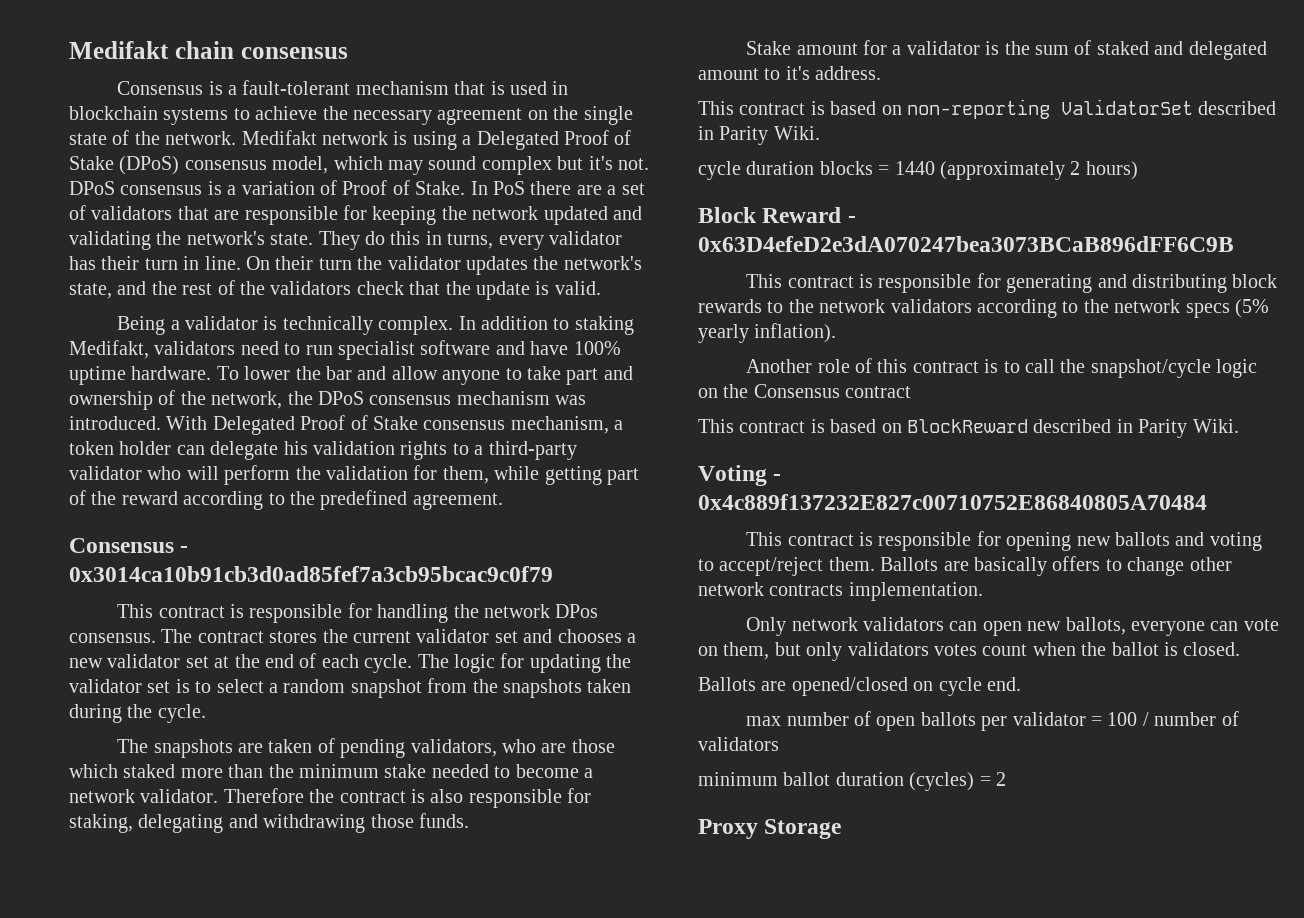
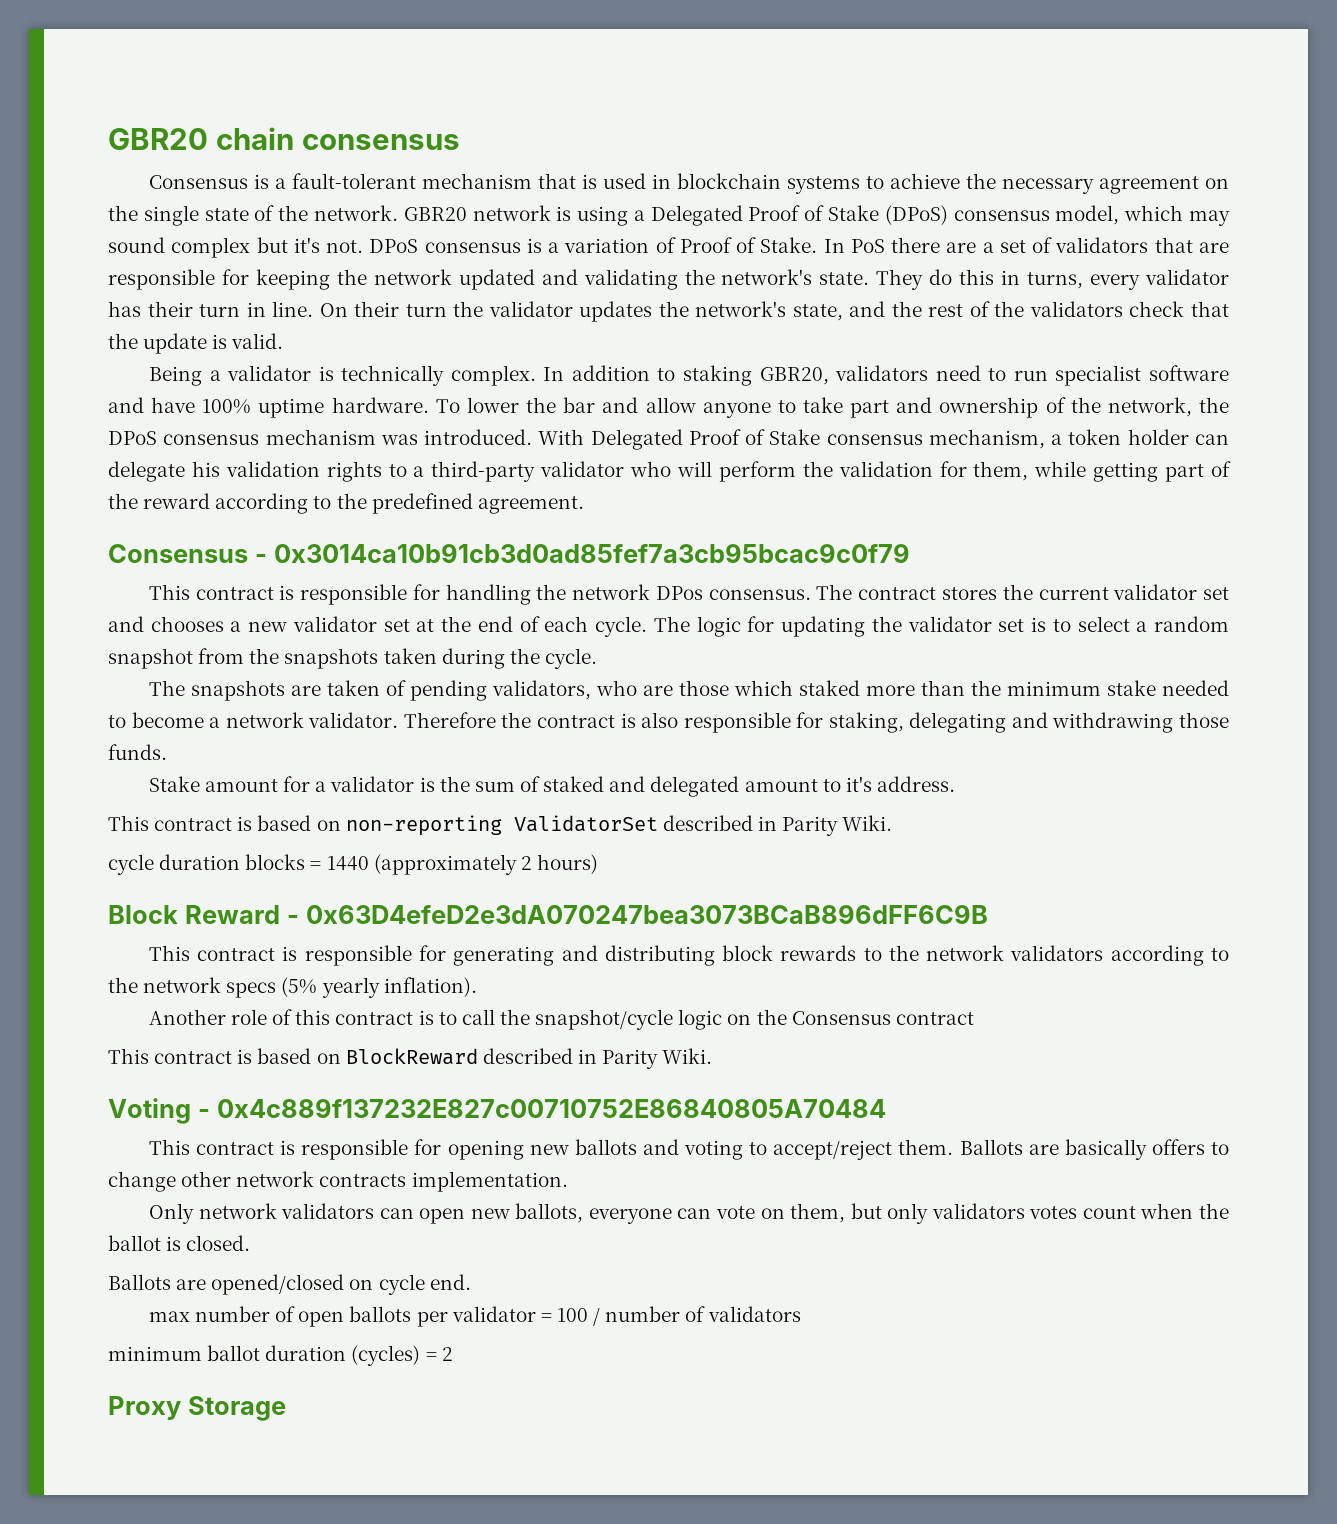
[69,41,169,59] Medifakt -> [108,128,208,150] GBR20
[241,130,317,145] Medifakt -> [403,207,467,221] GBR20
[69,340,149,359] Medifakt, -> [759,367,829,385] GBR20,

